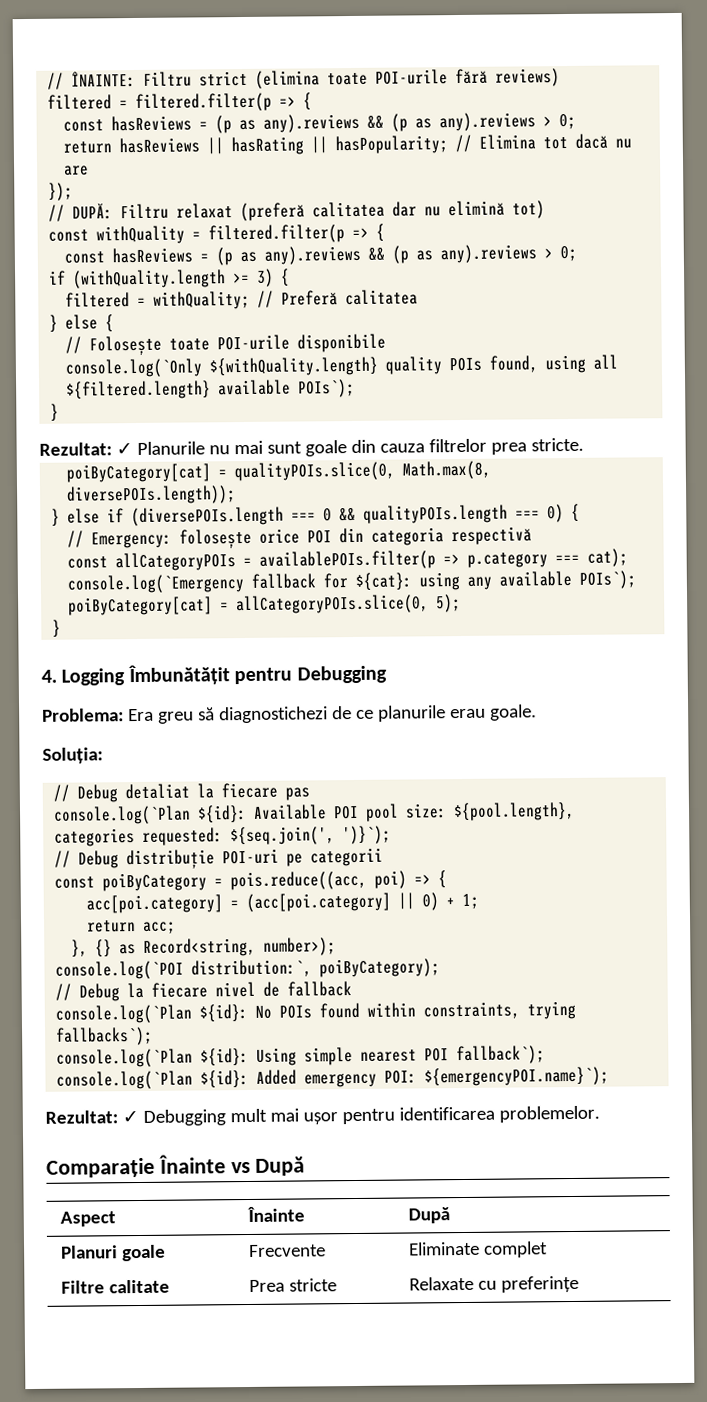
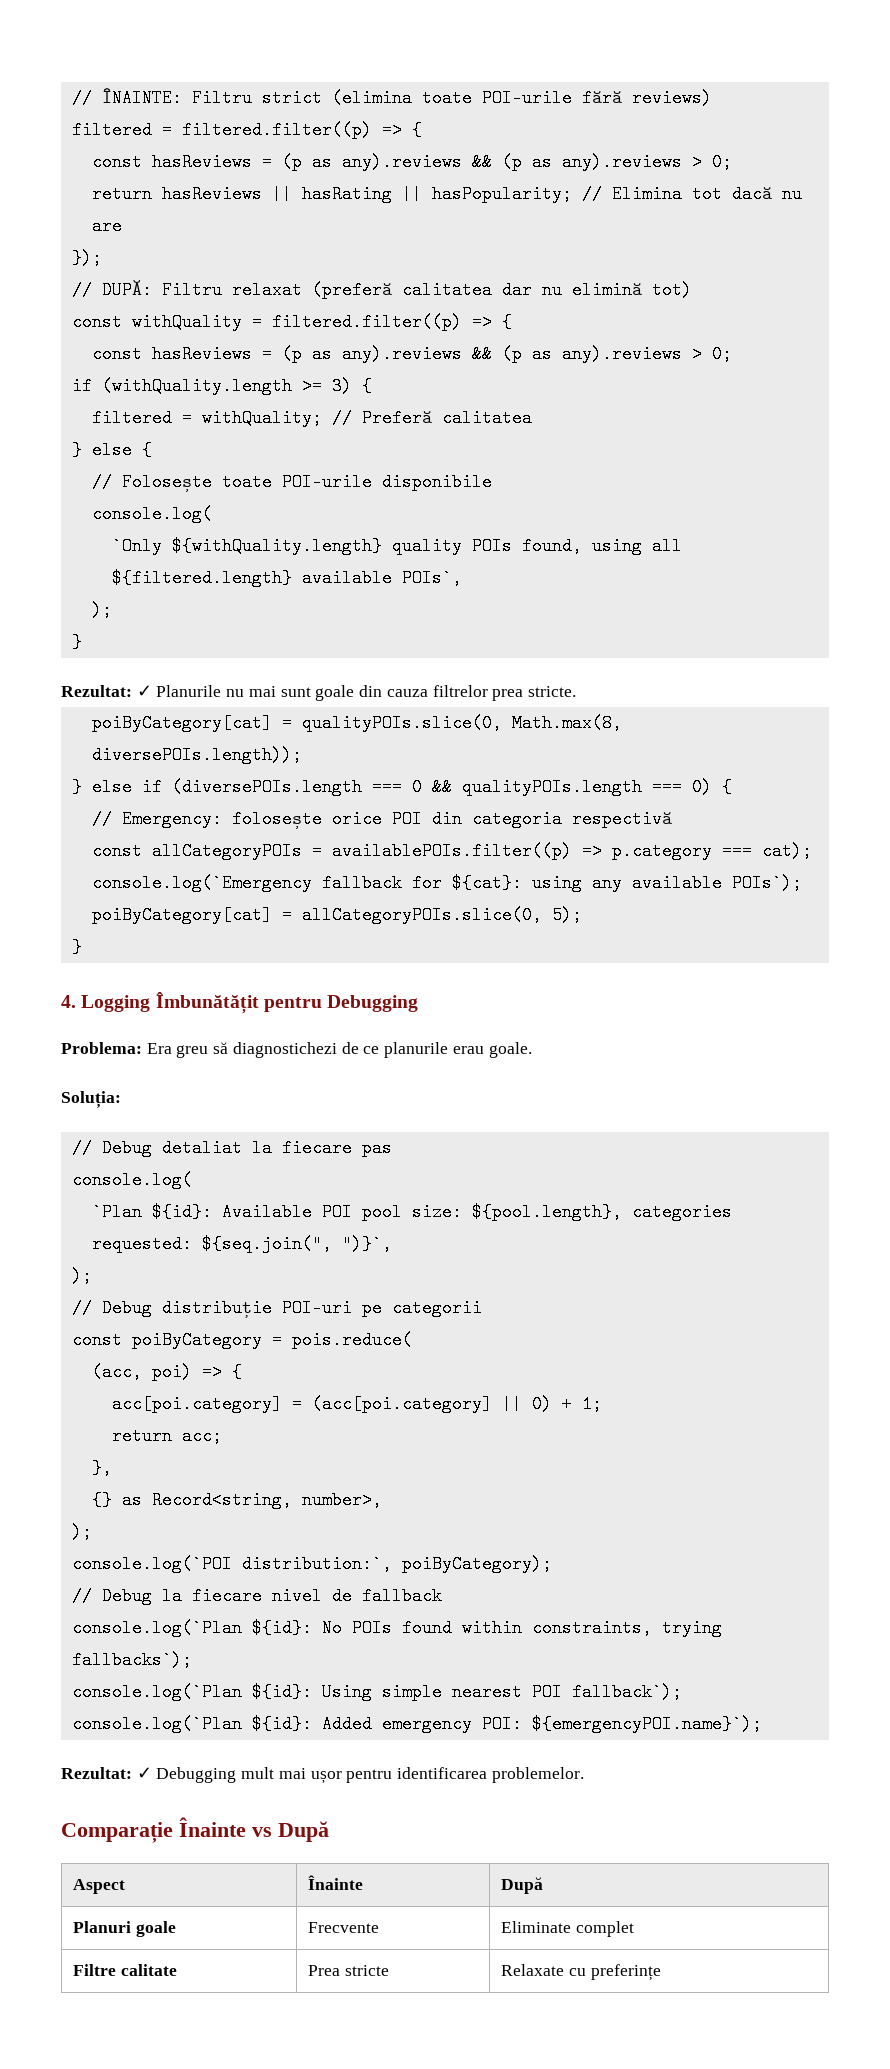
[135,92,273,112] filtered.filter(p -> [181,121,372,139] filtered.filter((p)
[208,224,346,244] filtered.filter(p -> [271,313,462,331] filtered.filter((p)
[65,358,203,378] console.log(`Only -> [91,505,212,523] [111,537,162,555] console.log( // `Only
[298,378,356,398] POIs`); -> [401,569,462,587] [91,601,112,619] POIs`, // );
[259,550,437,570] availablePOIs.filter(p -> [331,842,572,860] availablePOIs.filter((p)
[53,805,192,825] console.log(`Plan -> [71,1171,192,1189] [91,1203,142,1221] console.log( // `Plan
[230,825,392,846] ${seq.join(', ')}`); -> [201,1235,392,1253] [71,1267,92,1285] ${seq.join(", ")}`, // );
[230,870,368,891] pois.reduce((acc, -> [291,1331,412,1349] [91,1363,142,1381] pois.reduce( // (acc,
(89, 948) none -> (112, 1468) //
[263,937,337,956] number>); -> [301,1491,382,1509] [71,1523,92,1541] number>, // );

